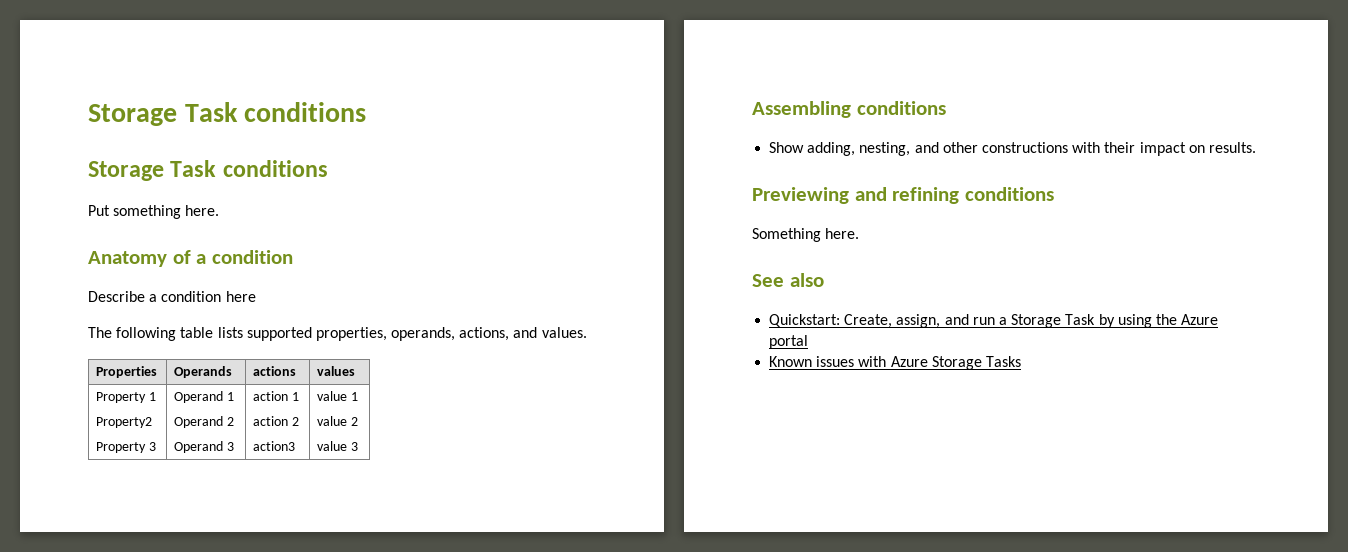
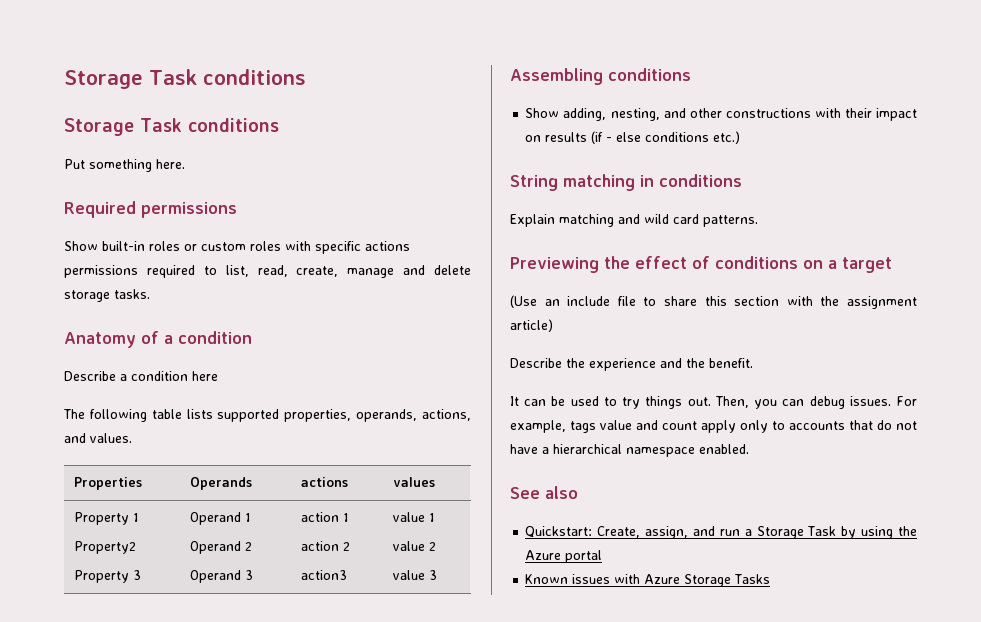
(220, 210) none -> [64,201,237,218] [64,241,410,254] [64,265,471,278] [64,289,150,302] // Required permissions // Show built-in roles or custom roles with specific actions permissions required to list, read, create, manage and delete storage tasks.
[1208,142,1256,153] [752,187,1055,204] [752,228,860,242] results. // Previewing and refining conditions // Something here. -> [545,131,741,144] [510,174,742,191] [510,214,758,227] [510,256,892,273] [510,295,917,309] [510,319,553,332] [510,358,753,371] [510,396,917,409] [510,420,917,433] [510,444,749,457] results (if - else conditions etc.) // String matching in conditions // Explain matching and wild card patterns. // Previewing the effect of conditions on a target // (Use an include file to share this section with the assignment article) // Describe the experience and the benefit. // It can be used to try things out. Then, you can debug issues. For example, tags value and count apply only to accounts that do not have a hierarchical namespace enabled.

